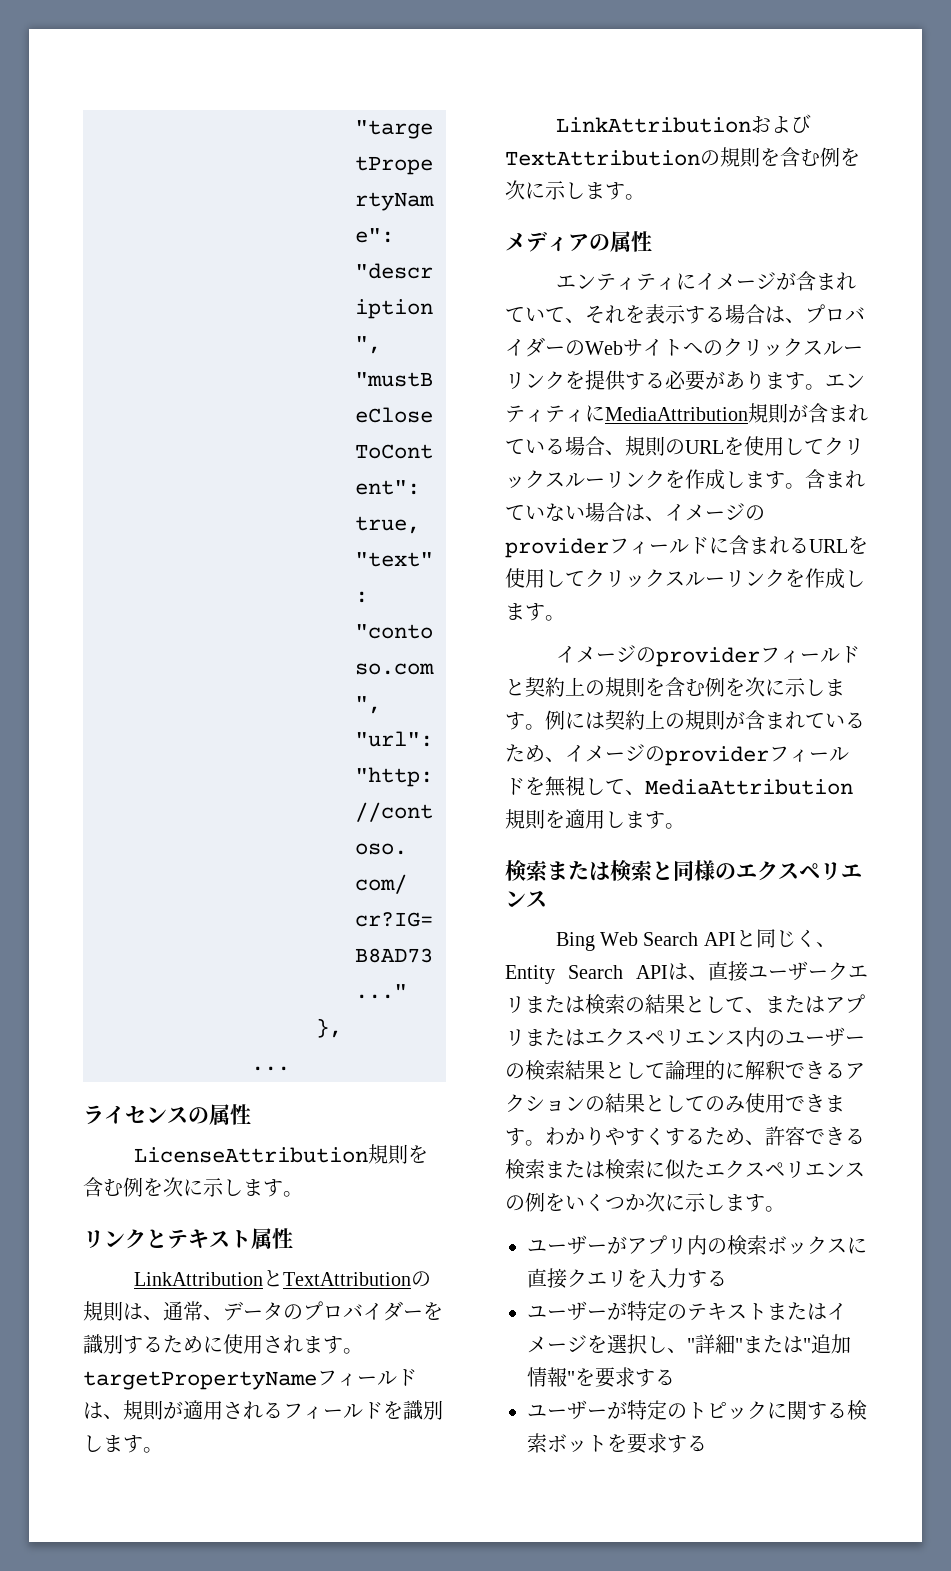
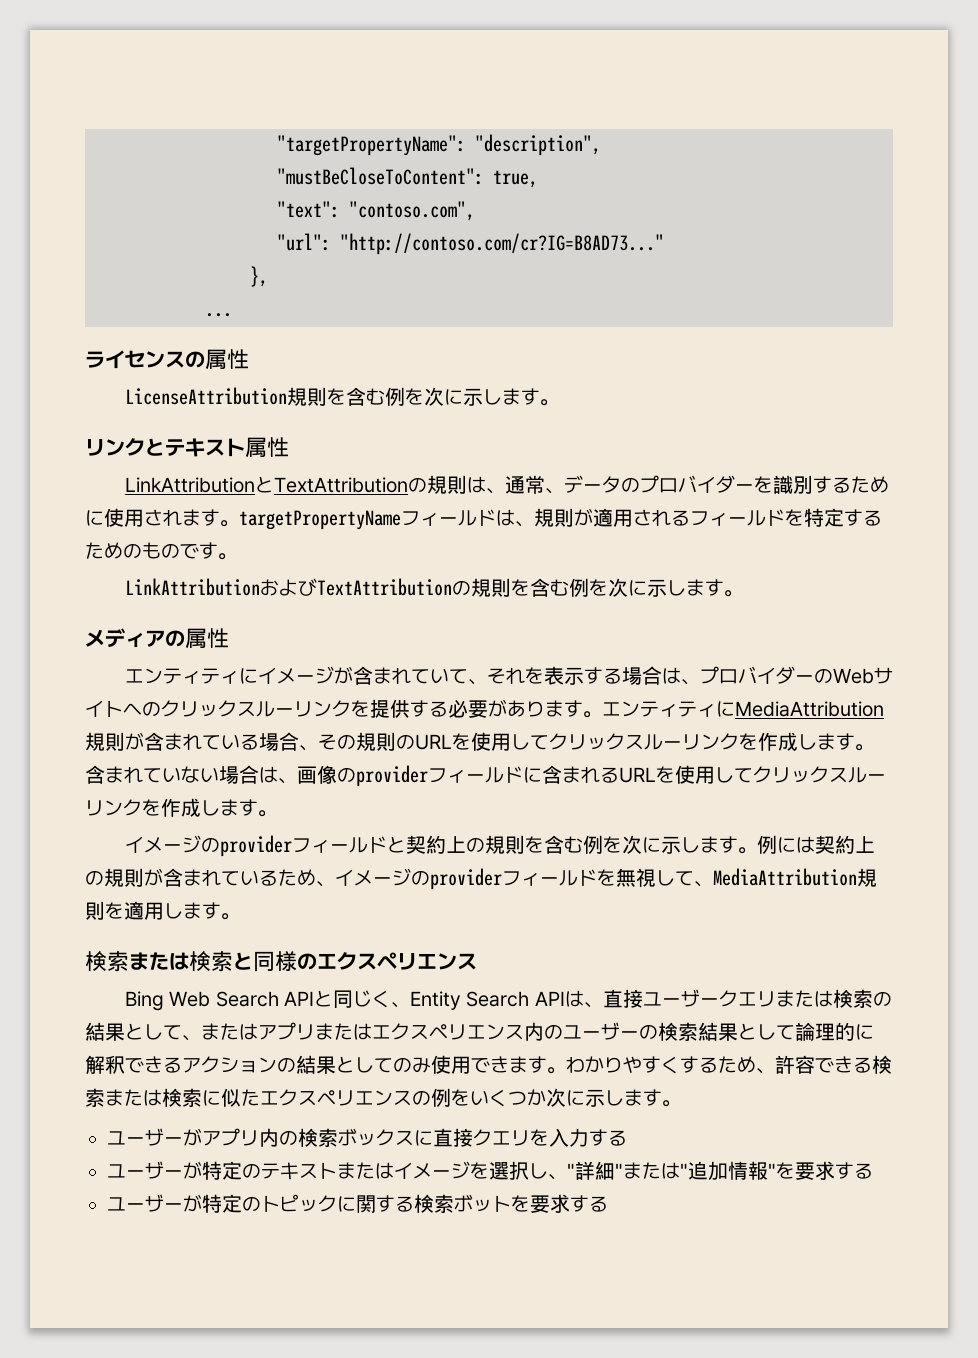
[403,1400,443,1420] [83,1435,123,1452] 識別しま -> [804,508,882,527] [85,542,199,559] 特定するためのもので
(625, 452) none -> [318,734,356,750] その
[665,503,745,521] イメージ -> [297,765,337,784] 画像

